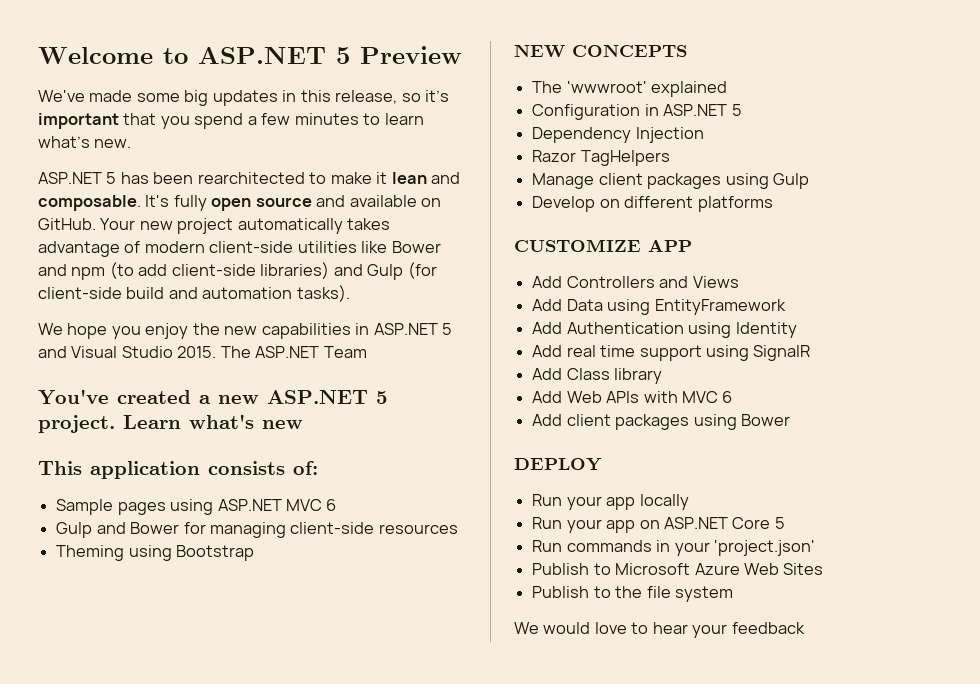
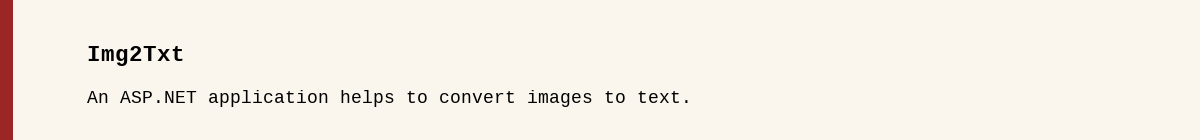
[38,46,462,64] [38,90,450,106] [38,113,424,129] [38,136,132,148] [38,172,461,184] [38,195,442,211] [38,218,391,234] [38,241,441,257] [38,262,437,280] [38,285,350,302] [38,323,453,339] [38,346,367,358] [38,389,388,405] [38,414,303,433] [38,461,318,479] [56,499,337,515] [56,522,458,538] [56,545,255,561] [514,44,687,58] [532,81,728,97] [532,104,742,120] [532,127,704,143] [532,150,670,166] [532,173,809,189] [532,196,773,212] [514,239,692,252] [532,276,739,288] [532,299,786,315] [532,322,797,338] [532,345,811,361] [532,368,663,384] [532,391,733,403] [532,414,790,430] [514,458,602,471] [532,494,689,510] [532,517,785,533] [532,540,815,556] [532,563,824,575] [532,586,733,602] [514,622,805,638] Welcome to ASP.NET 5 Preview // We've made some big updates in this release, so it’s important that you spend a few minutes to learn what’s new. // ASP.NET 5 has been rearchitected to make it lean and composable. It's fully open source and available on GitHub. Your new project automatically takes advantage of modern client-side utilities like Bower and npm (to add client-side libraries) and Gulp (for client-side build and automation tasks). // We hope you enjoy the new capabilities in ASP.NET 5 and Visual Studio 2015. The ASP.NET Team // You've created a new ASP.NET 5 project. Learn what's new // This application consists of: // Sample pages using ASP.NET MVC 6 // Gulp and Bower for managing client-side resources // Theming using Bootstrap // NEW CONCEPTS // The 'wwwroot' explained // Configuration in ASP.NET 5 // Dependency Injection // Razor TagHelpers // Manage client packages using Gulp // Develop on different platforms // CUSTOMIZE APP // Add Controllers and Views // Add Data using EntityFramework // Add Authentication using Identity // Add real time support using SignalR // Add Class library // Add Web APIs with MVC 6 // Add client packages using Bower // DEPLOY // Run your app locally // Run your app on ASP.NET Core 5 // Run commands in your 'project.json' // Publish to Microsoft Azure Web Sites // Publish to the file system // We would love to hear your feedback -> [87,46,185,66] [87,90,692,107] Img2Txt // An ASP.NET application helps to convert images to text.

